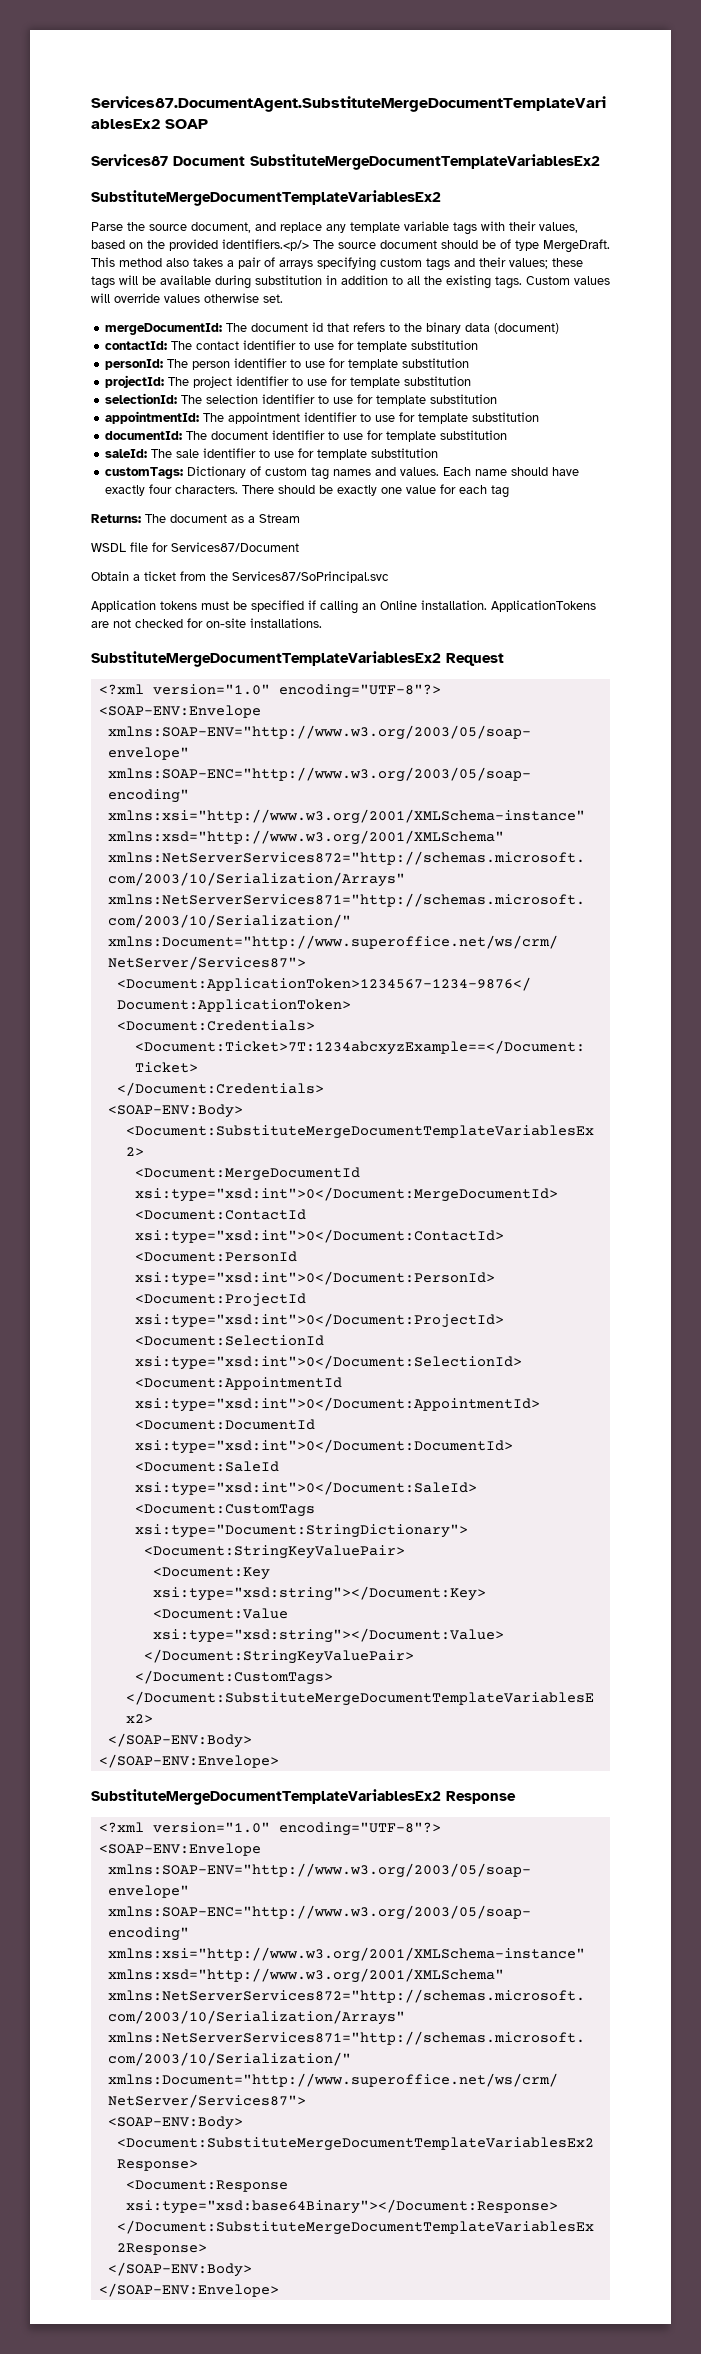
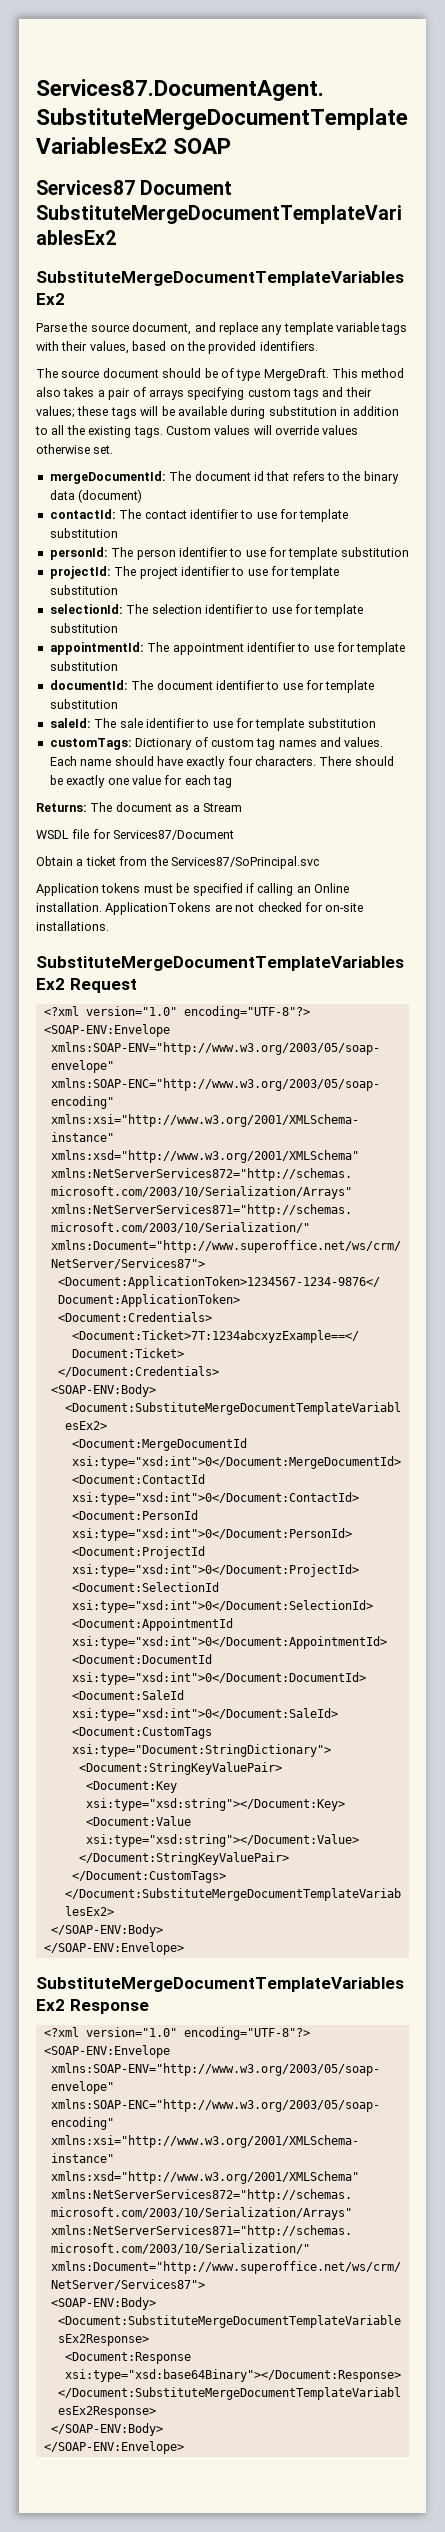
[222,239,309,251] identifiers.<p/> -> [259,341,318,351] identifiers. //

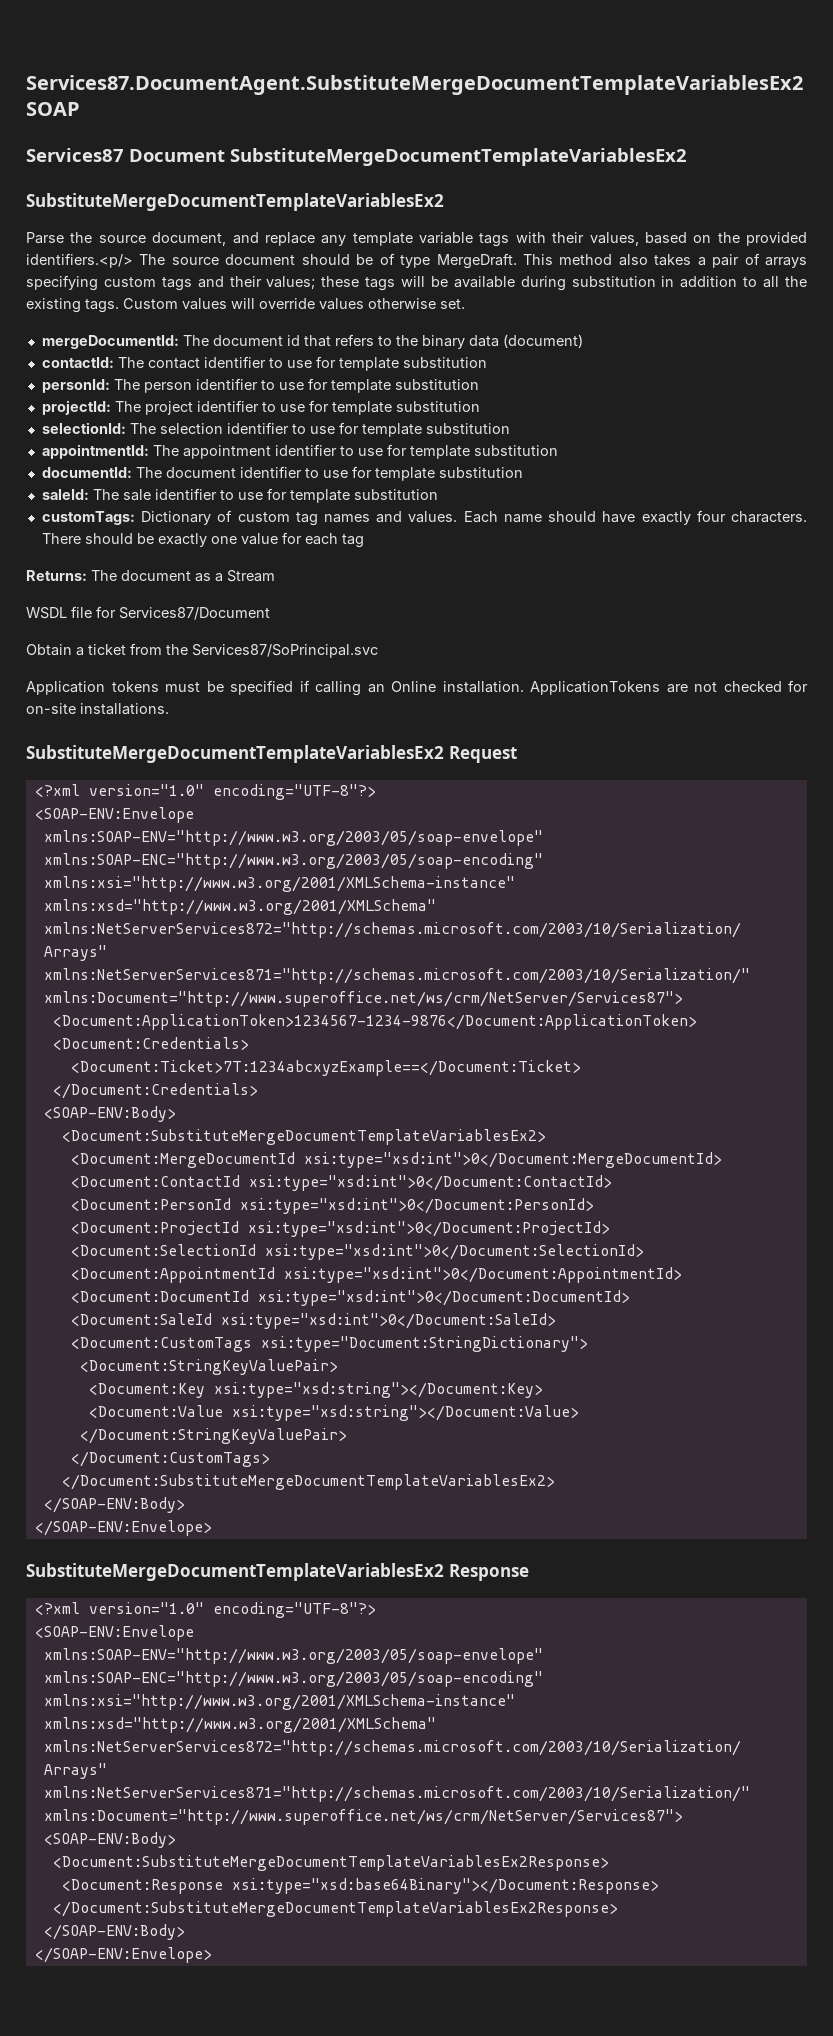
[259,341,318,351] identifiers. // -> [26,253,133,268] identifiers.<p/>

